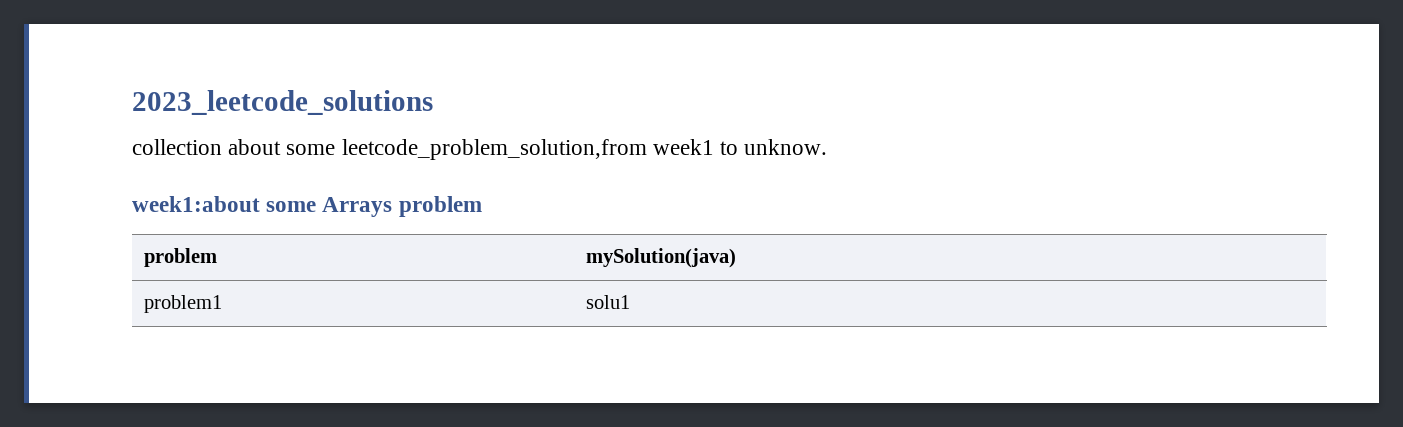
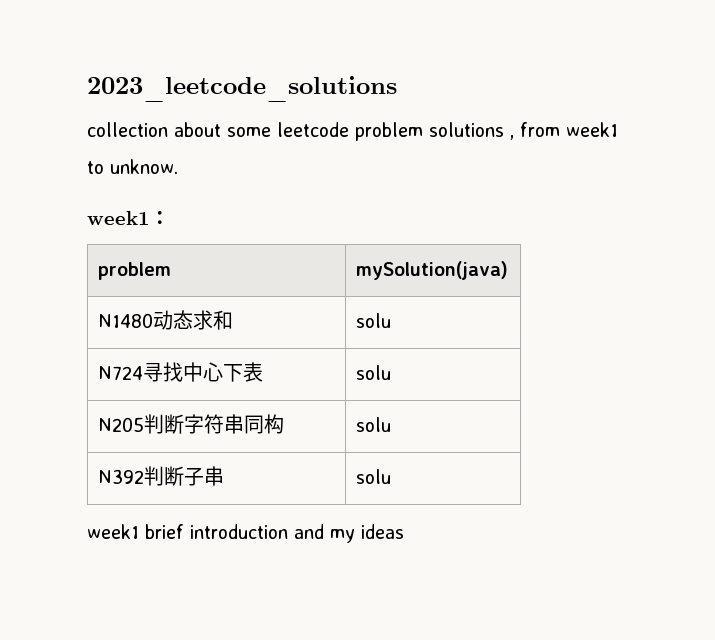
[341,139,828,160] [132,196,482,217] [144,248,218,267] [586,248,737,268] [144,295,223,313] [586,295,631,309] leetcode_problem_solution,from week1 to unknow. // week1:about some Arrays problem // problem | mySolution(java) // problem1 | solu1 -> [277,122,618,141] [87,159,178,174] [87,211,170,225] [98,262,172,280] [356,261,509,280] [98,310,234,330] [356,313,392,328] [98,362,264,382] [356,365,392,380] [98,414,285,434] [356,417,392,432] [98,466,225,486] [356,469,392,484] [87,524,404,543] leetcode problem solutions , from week1 to unknow. // week1： // problem | mySolution(java) // N1480动态求和 | solu // N724寻找中心下表 | solu // N205判断字符串同构 | solu // N392判断子串 | solu // week1 brief introduction and my ideas

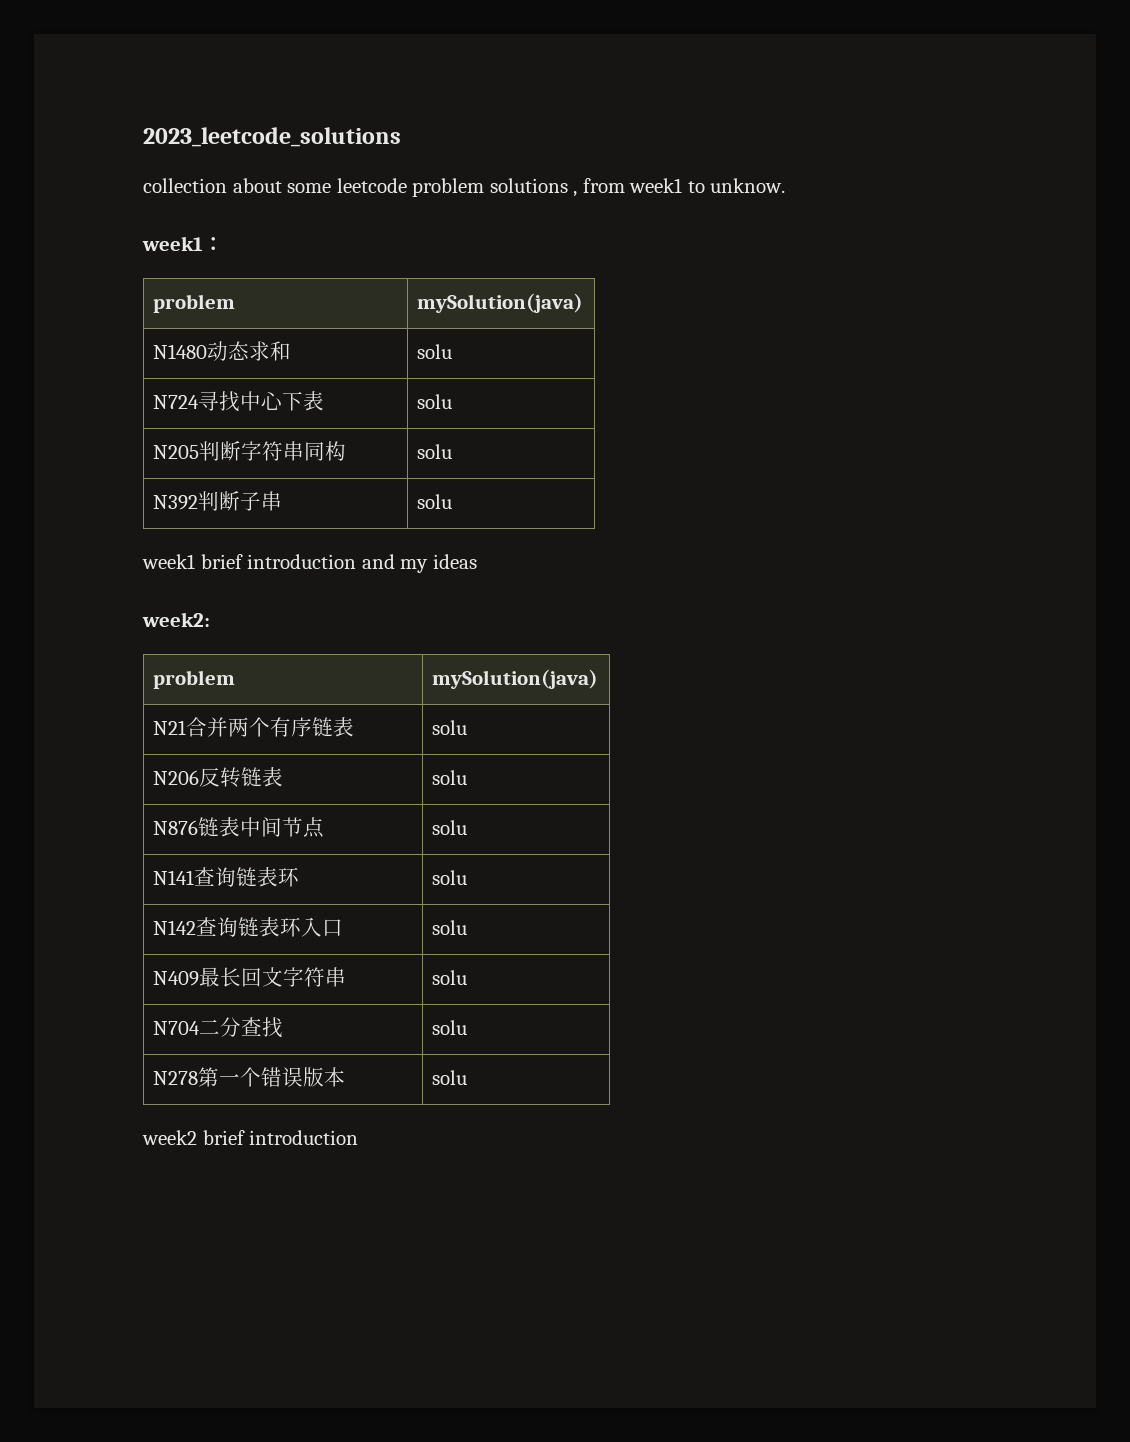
(404, 531) none -> [142,612,210,627] [153,670,236,689] [432,669,599,689] [153,717,355,737] [432,720,468,735] [153,767,284,788] [432,770,468,785] [153,817,325,838] [432,820,468,835] [153,867,300,887] [432,870,468,885] [153,917,344,937] [432,920,468,935] [153,967,347,987] [432,970,468,985] [153,1017,284,1038] [432,1020,468,1035] [153,1067,346,1087] [432,1070,468,1085] [142,1130,359,1145] // week2: // problem | mySolution(java) // N21合并两个有序链表 | solu // N206反转链表 | solu // N876链表中间节点 | solu // N141查询链表环 | solu // N142查询链表环入口 | solu // N409最长回文字符串 | solu // N704二分查找 | solu // N278第一个错误版本 | solu // week2 brief introduction

